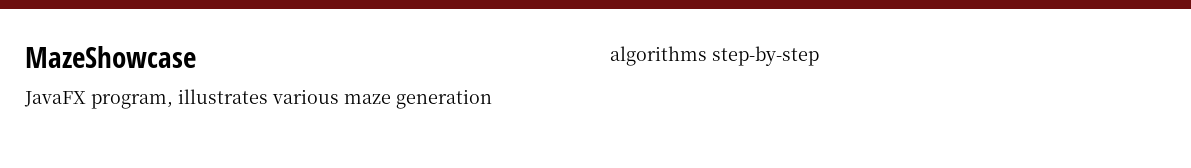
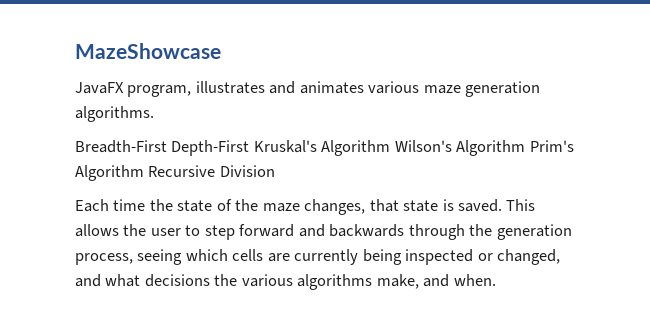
(268, 96) none -> [269,81,364,94] and animates
[610,46,819,66] algorithms step-by-step -> [75,106,154,122] [75,140,574,156] [75,165,275,181] [75,199,536,215] [75,224,572,240] [75,249,561,265] [75,274,496,290] algorithms. // Breadth-First Depth-First Kruskal's Algorithm Wilson's Algorithm Prim's Algorithm Recursive Division // Each time the state of the maze changes, that state is saved. This allows the user to step forward and backwards through the generation process, seeing which cells are currently being inspected or changed, and what decisions the various algorithms make, and when.

